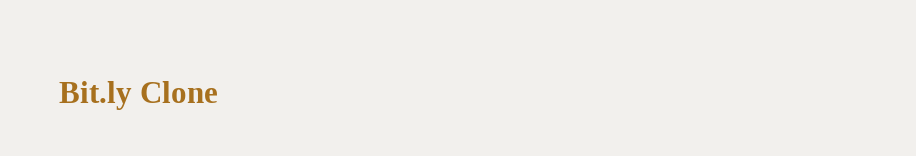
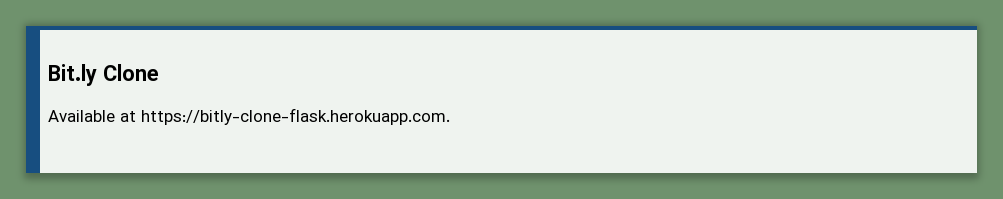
(219, 92) none -> [48,108,450,125] // Available at https://bitly-clone-flask.herokuapp.com.

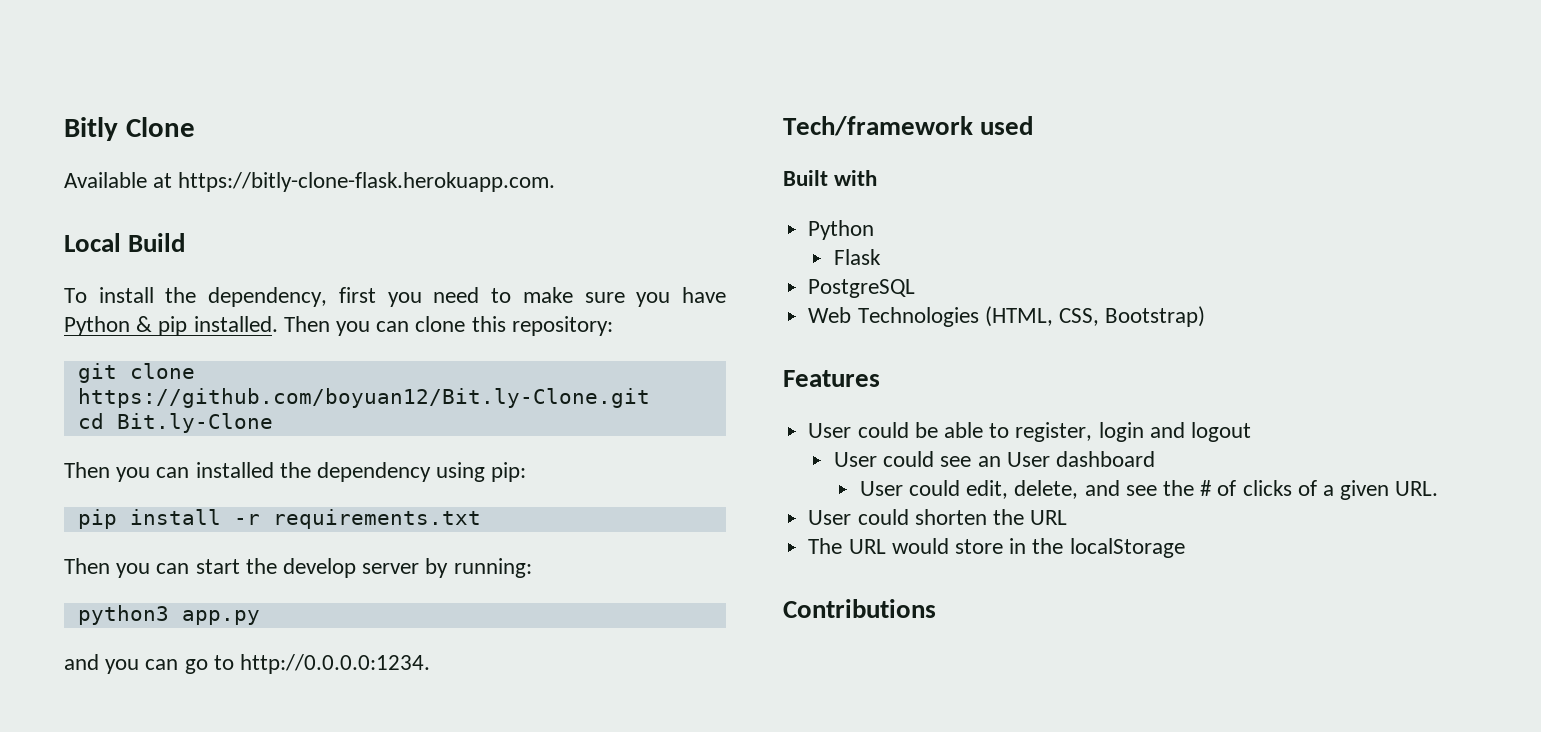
[48,64,97,86] Bit.ly -> [64,117,118,141] Bitly
(450, 116) none -> [64,233,186,252] [64,287,727,307] [64,316,613,336] [77,363,195,383] [77,388,650,408] [77,413,273,433] [64,462,527,482] [77,509,481,529] [64,558,532,578] [77,605,260,625] [64,654,431,674] [783,116,1034,136] [783,170,878,186] [808,220,875,240] [834,249,882,265] [808,279,916,298] [808,306,1206,327] [783,370,880,387] [808,422,1251,442] [834,451,1156,467] [859,480,1439,500] [808,509,1068,525] [808,538,1185,558] [783,599,936,618] // Local Build // To install the dependency, first you need to make sure you have Python & pip installed. Then you can clone this repository: // git clone https://github.com/boyuan12/Bit.ly-Clone.git // cd Bit.ly-Clone // Then you can installed the dependency using pip: // pip install -r requirements.txt // Then you can start the develop server by running: // python3 app.py // and you can go to http://0.0.0.0:1234. // Tech/framework used // Built with // Python // Flask // PostgreSQL // Web Technologies (HTML, CSS, Bootstrap) // Features // User could be able to register, login and logout // User could see an User dashboard // User could edit, delete, and see the # of clicks of a given URL. // User could shorten the URL // The URL would store in the localStorage // Contributions

